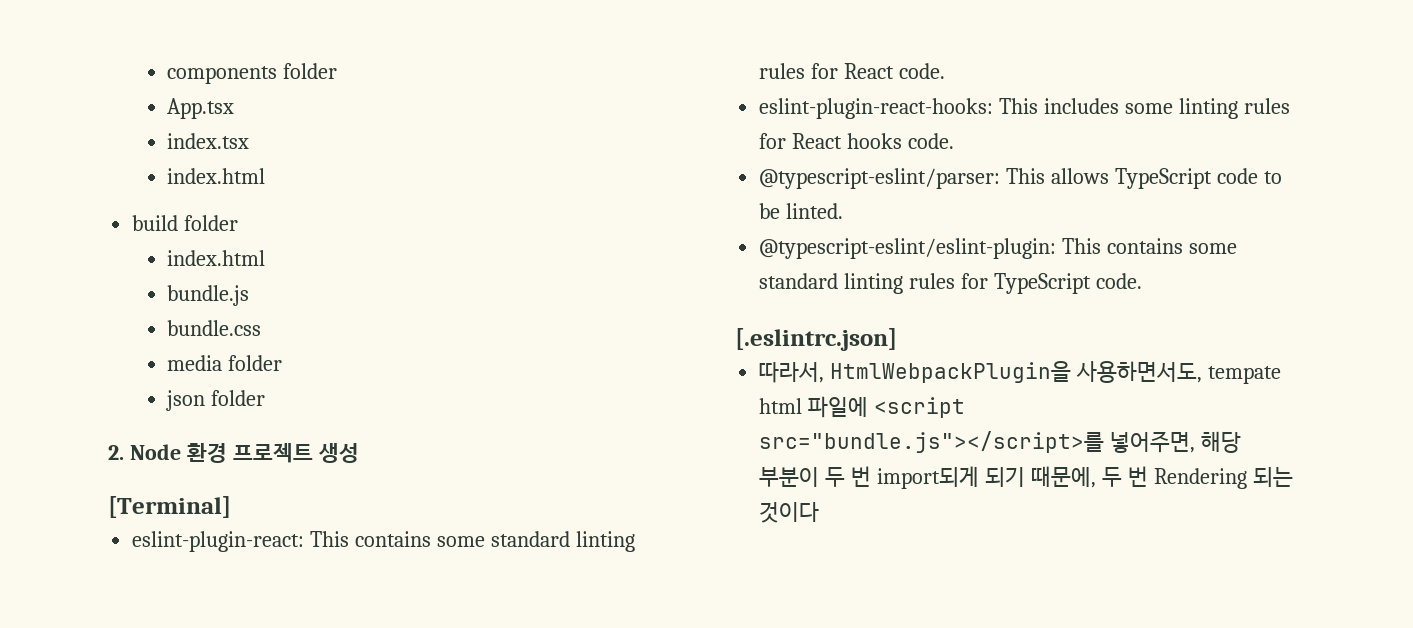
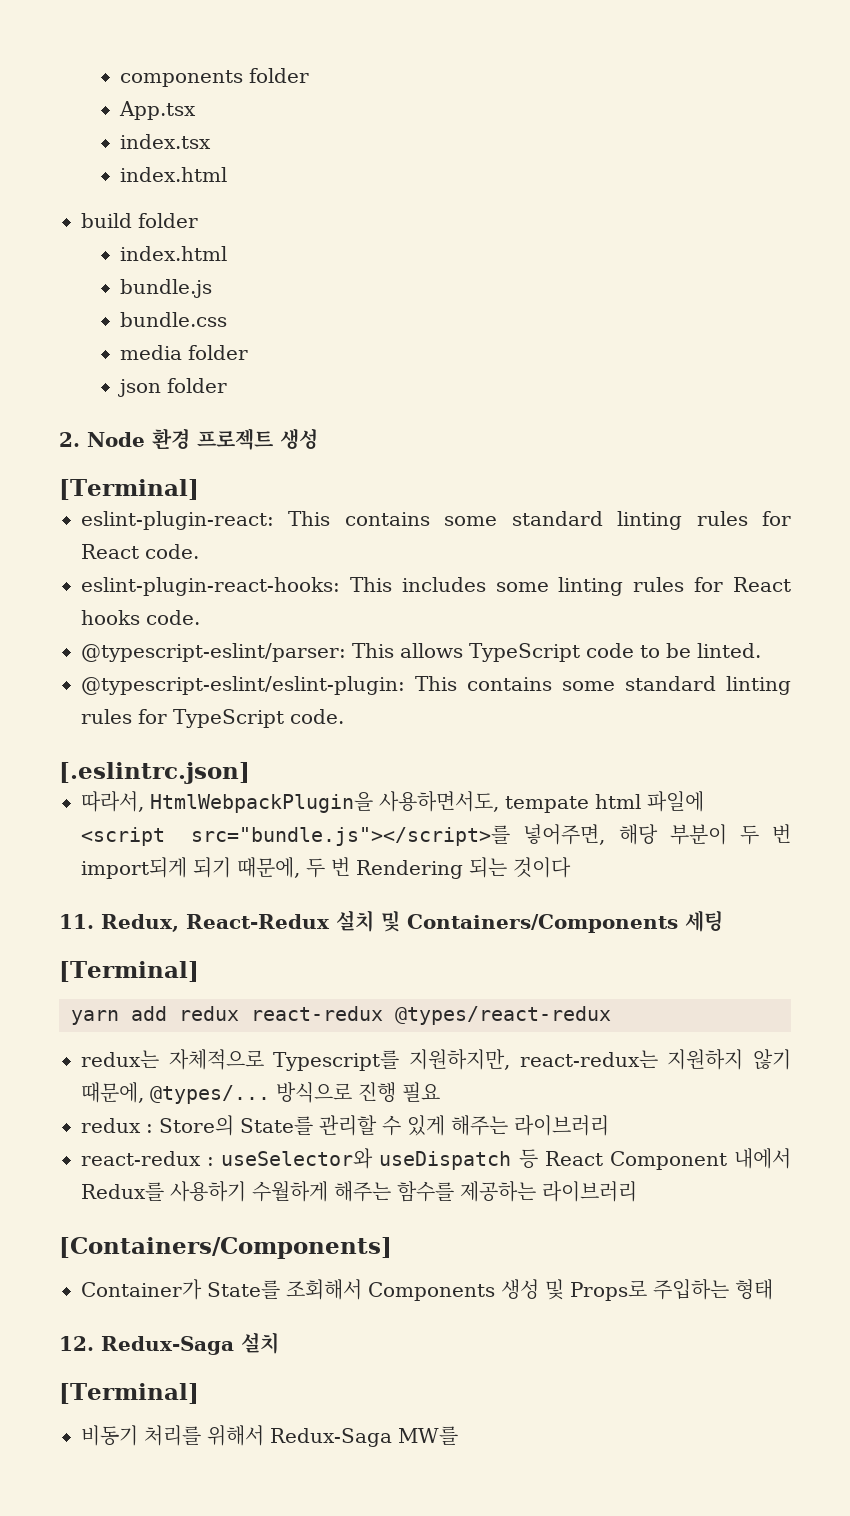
(820, 512) none -> [59,910,723,933] [59,961,199,982] [71,1006,611,1025] [81,1049,791,1071] [81,1082,440,1104] [81,1115,609,1136] [81,1148,791,1170] [81,1180,637,1202] [59,1237,392,1259] [81,1279,773,1301] [59,1332,279,1355] [59,1383,199,1404] [81,1425,458,1447] // 11. Redux, React-Redux 설치 및 Containers/Components 세팅 // [Terminal] // yarn add redux react-redux @types/react-redux // redux는 자체적으로 Typescript를 지원하지만, react-redux는 지원하지 않기 때문에, @types/... 방식으로 진행 필요 // redux : Store의 State를 관리할 수 있게 해주는 라이브러리 // react-redux : useSelector와 useDispatch 등 React Component 내에서 Redux를 사용하기 수월하게 해주는 함수를 제공하는 라이브러리 // [Containers/Components] // Container가 State를 조회해서 Components 생성 및 Props로 주입하는 형태 // 12. Redux-Saga 설치 // [Terminal] // 비동기 처리를 위해서 Redux-Saga MW를

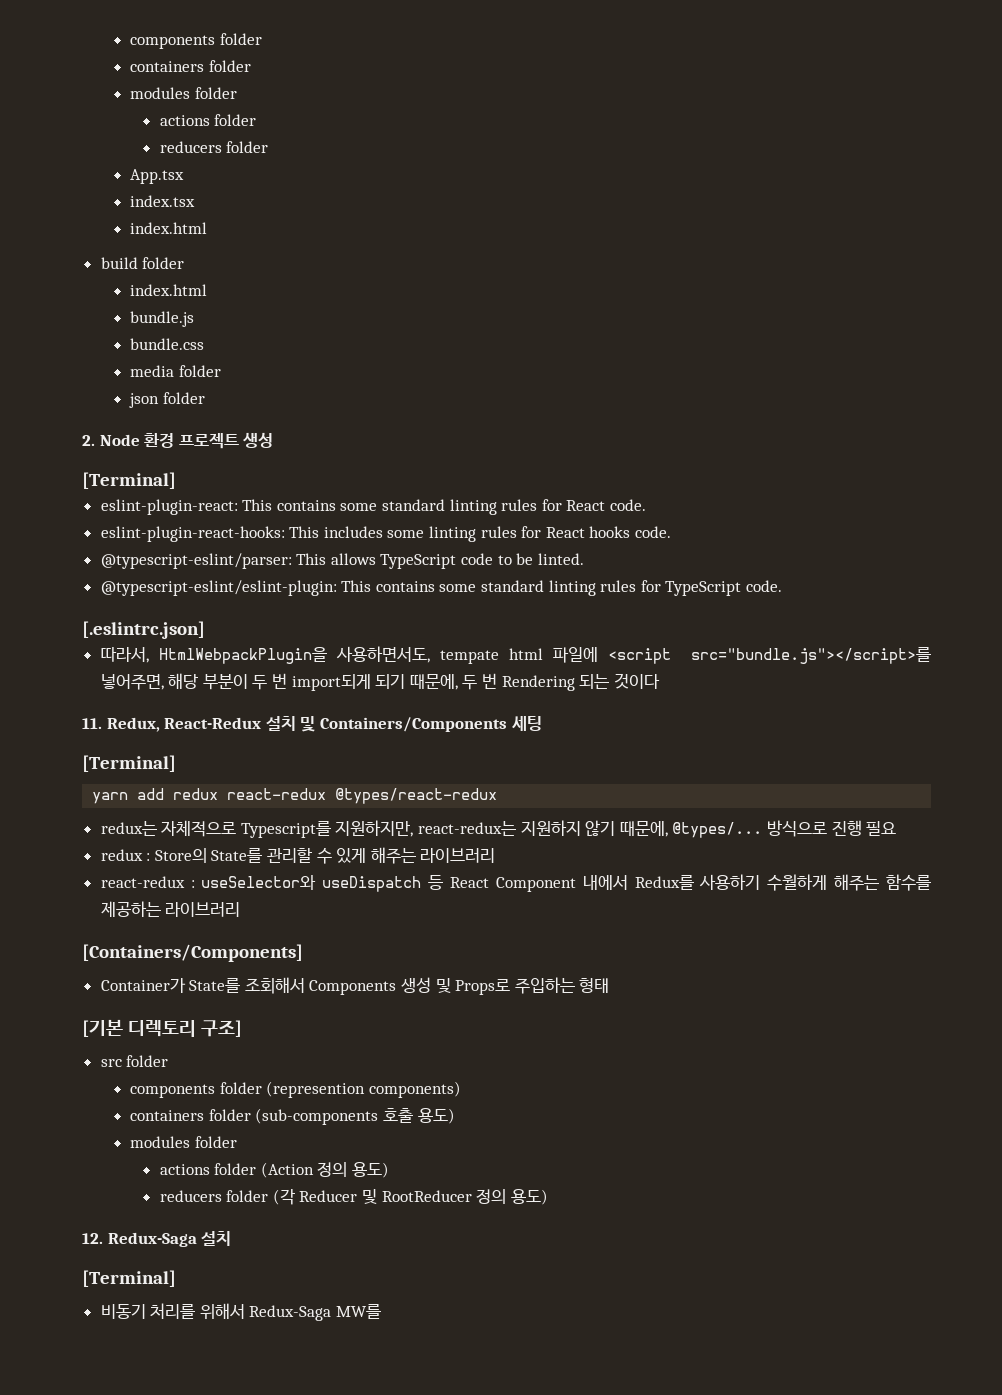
[119,68,309,87] components folder -> [130,33,262,49] [130,60,251,72] [130,87,237,99] [159,114,257,126] [159,141,269,153] components folder // containers folder // modules folder // actions folder // reducers folder
(773, 1289) none -> [82,1019,242,1037] [100,1055,169,1067] [130,1081,461,1098] [130,1108,455,1125] [130,1136,237,1148] [159,1162,389,1178] [159,1189,548,1205] // [기본 디렉토리 구조] // src folder // components folder (represention components) // containers folder (sub-components 호출 용도) // modules folder // actions folder (Action 정의 용도) // reducers folder (각 Reducer 및 RootReducer 정의 용도)

